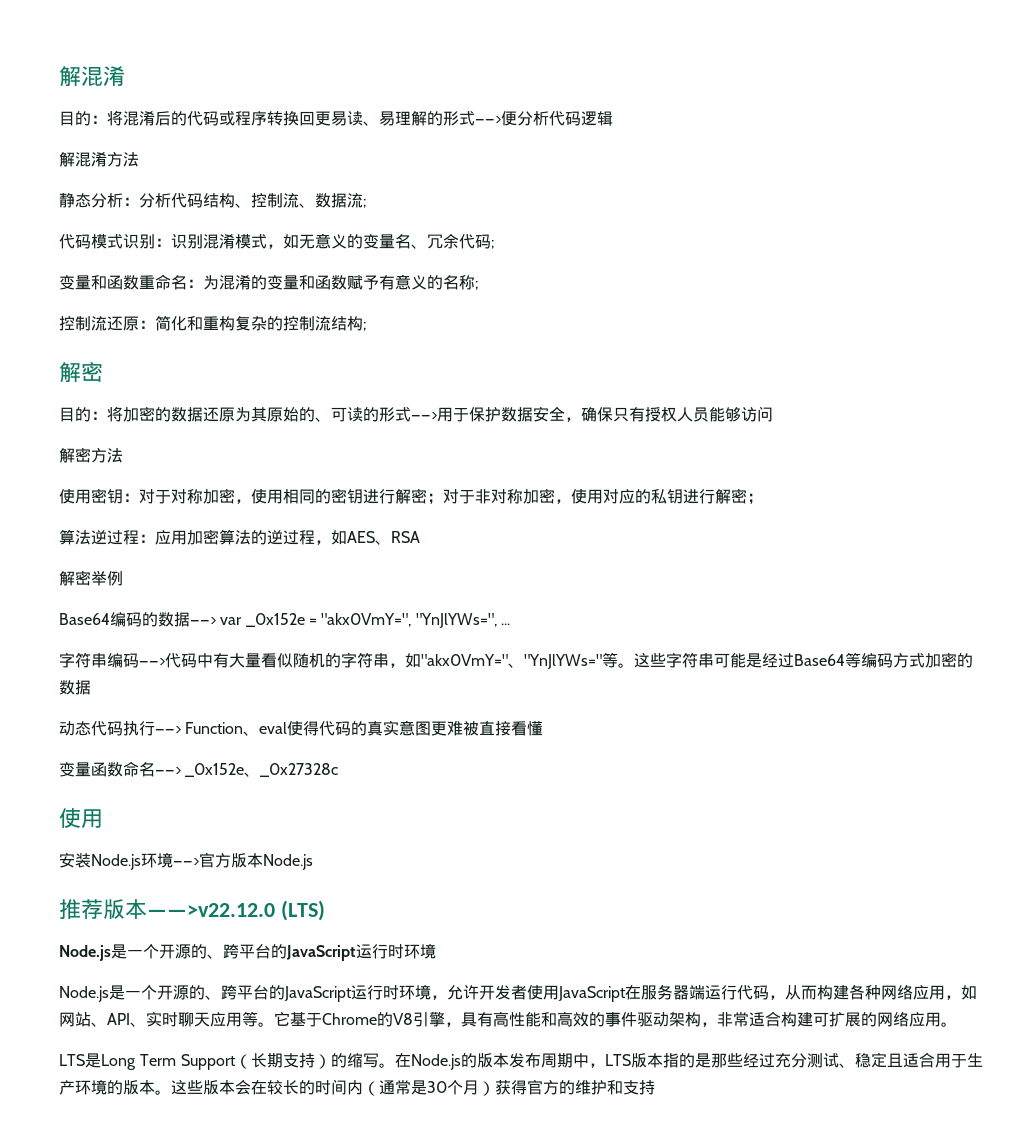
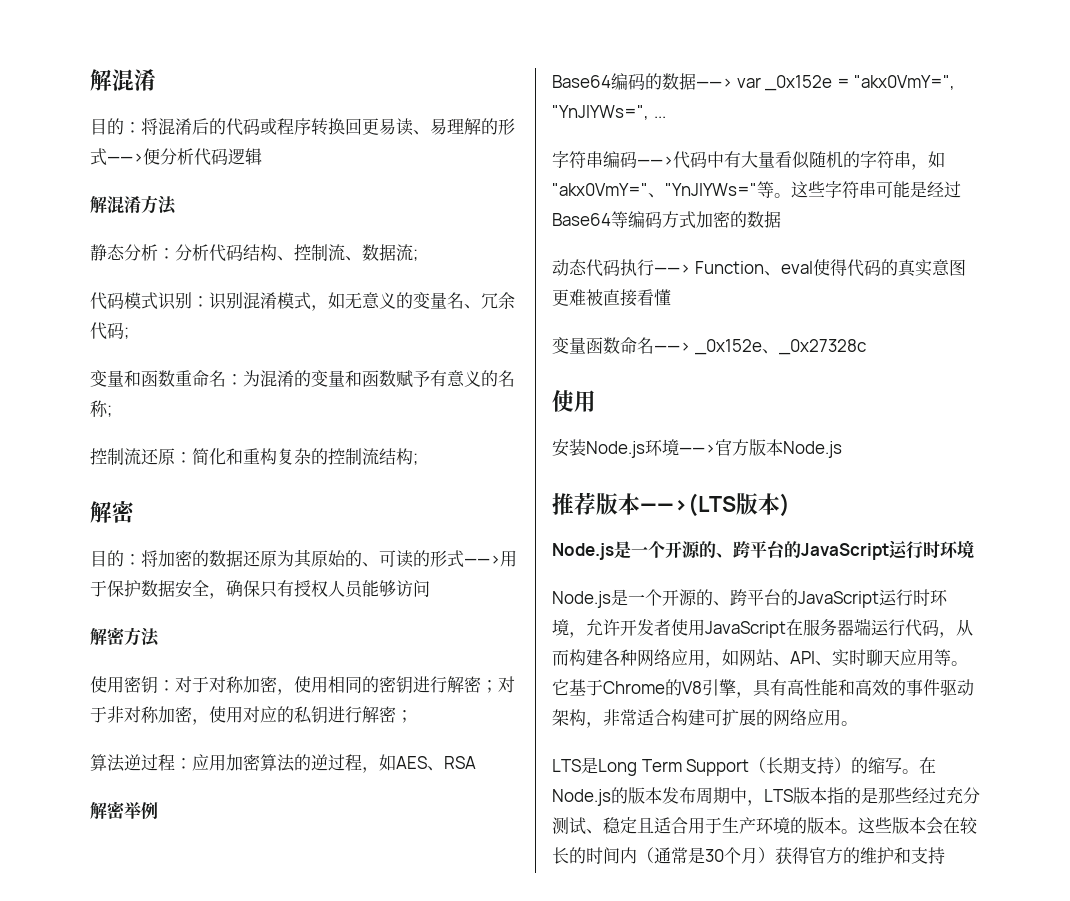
[147,900,325,921] ——>v22.12.0 (LTS) -> [640,493,790,517] ——>(LTS版本)

